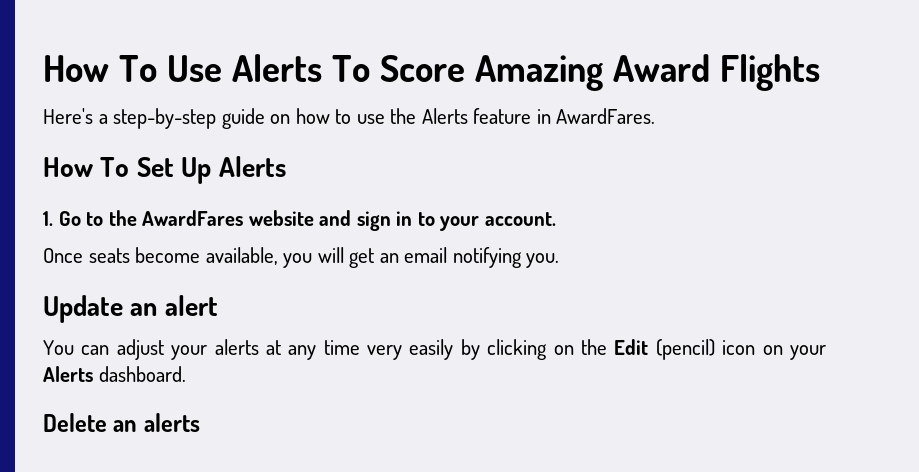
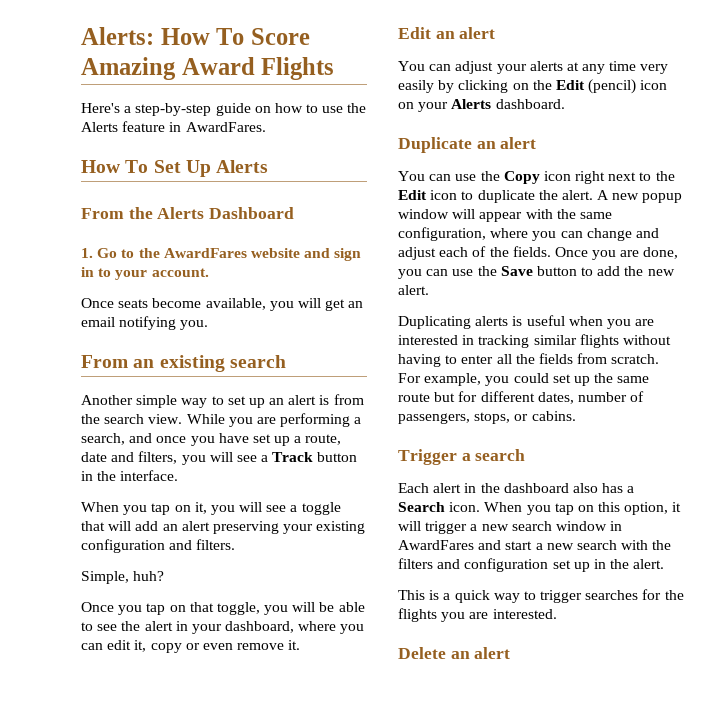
[43,54,370,82] How To Use Alerts To -> [81,27,245,45] Alerts: How To
(286, 166) none -> [81,207,295,219] // From the Alerts Dashboard
[43,295,123,323] Update -> [81,355,286,372] [81,394,364,408] [81,413,362,427] [81,433,342,446] [81,451,358,465] [81,470,179,481] [81,502,341,515] [81,521,366,534] [81,539,236,553] [81,571,165,584] [81,602,365,615] [81,621,365,634] [81,640,301,653] [398,27,431,39] From an existing search // Another simple way to set up an alert is from the search view. While you are performing a search, and once you have set up a route, date and filters, you will see a Track button in the interface. // When you tap on it, you will see a toggle that will add an alert preserving your existing configuration and filters. // Simple, huh? // Once you tap on that toggle, you will be able to see the alert in your dashboard, where you can edit it, copy or even remove it. // Edit
(186, 374) none -> [398,137,537,153] [398,171,675,184] [398,190,683,203] [398,209,612,222] [398,227,659,241] [398,246,679,260] [398,266,675,279] [398,285,429,295] [398,315,655,329] [398,334,671,348] [398,353,660,367] [398,373,650,386] [398,391,645,404] [398,411,576,424] [398,449,526,465] [398,483,635,493] [398,502,682,515] [398,521,623,534] [398,540,672,550] [398,558,665,572] [398,589,684,603] [398,608,557,622] // Duplicate an alert // You can use the Copy icon right next to the Edit icon to duplicate the alert. A new popup window will appear with the same configuration, where you can change and adjust each of the fields. Once you are done, you can use the Save button to add the new alert. // Duplicating alerts is useful when you are interested in tracking similar flights without having to enter all the fields from scratch. For example, you could set up the same route but for different dates, number of passengers, stops, or cabins. // Trigger a search // Each alert in the dashboard also has a Search icon. When you tap on this option, it will trigger a new search window in AwardFares and start a new search with the filters and configuration set up in the alert. // This is a quick way to trigger searches for the flights you are interested.
[143,413,200,432] alerts -> [474,647,511,659] alert

